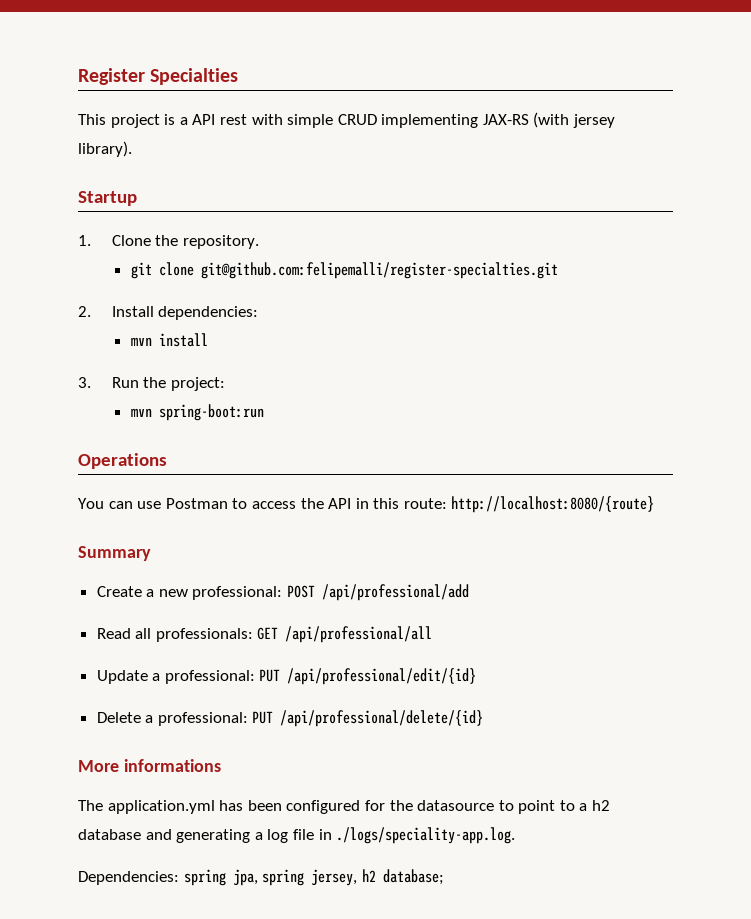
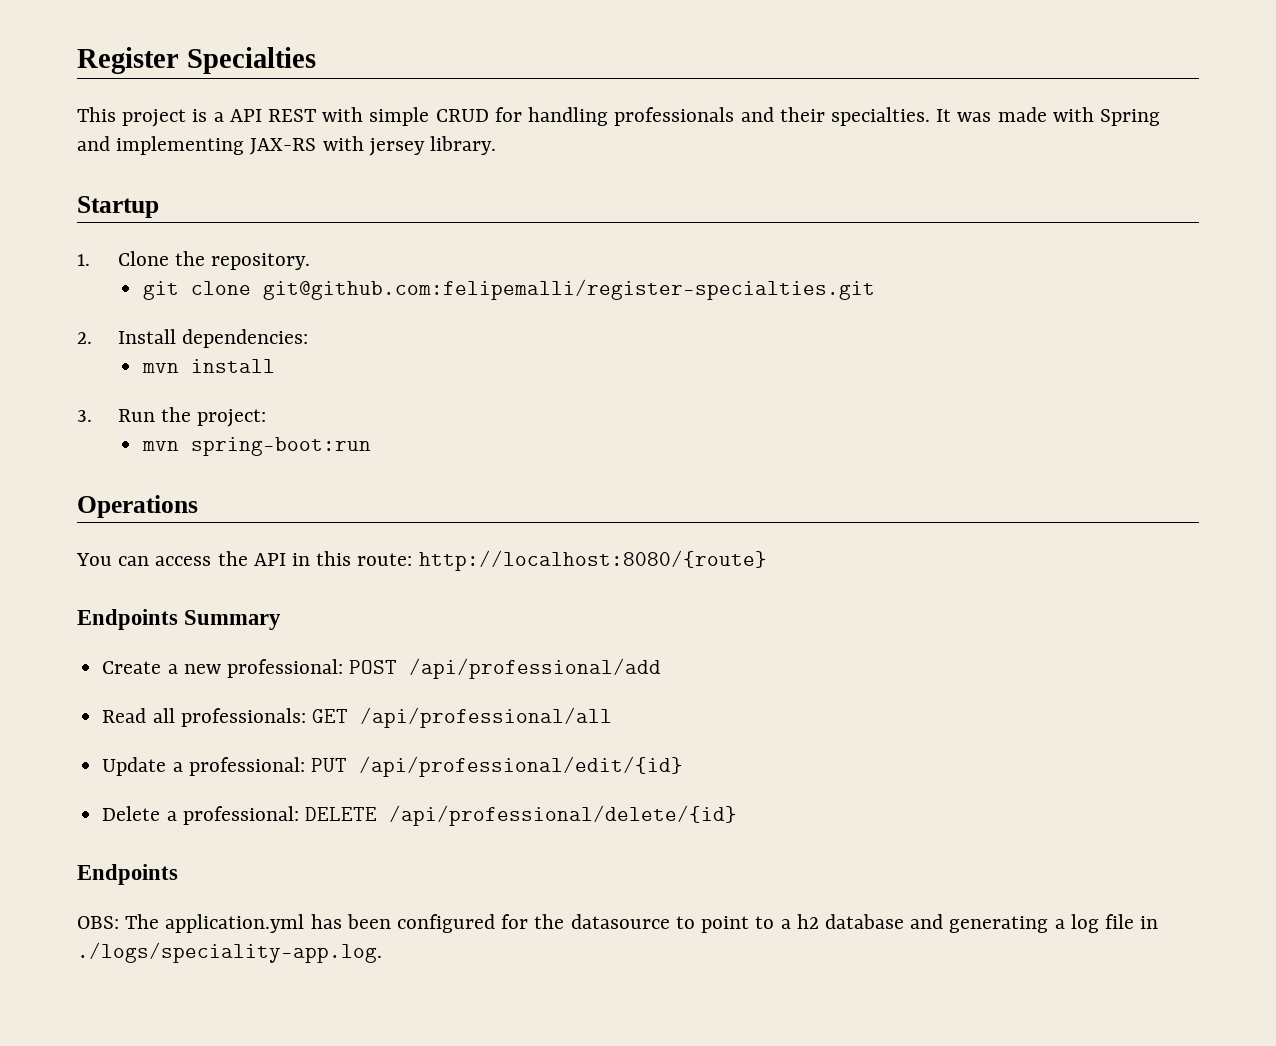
[219,114,247,125] rest -> [268,109,317,122] REST
[381,112,616,128] [78,141,132,157] implementing JAX-RS (with jersey library). -> [494,107,1160,126] [77,136,497,156] for handling professionals and their specialties. It was made with Spring and implementing JAX-RS with jersey library.
[137,498,248,509] use Postman to -> (150, 561) none
(655, 504) none -> [77,609,178,630] Endpoints
[252,711,274,724] PUT -> [304,807,377,821] DELETE
[78,759,221,772] More informations // -> [77,864,178,885] [77,916,119,929] Endpoints // OBS:
[78,869,444,886] // Dependencies: spring jpa, spring jersey, h2 database; -> (382, 952) none

